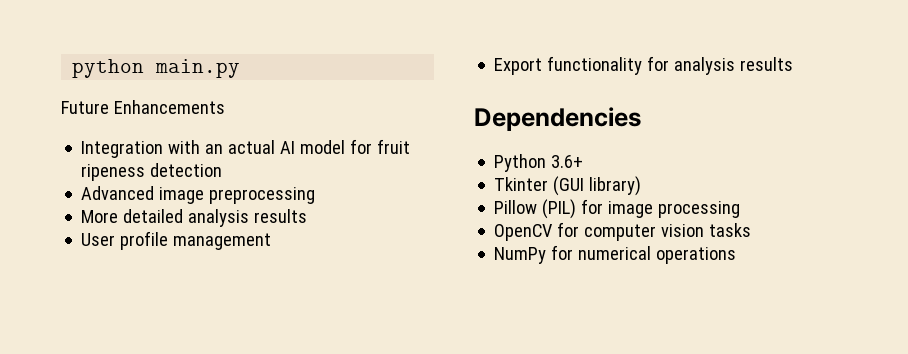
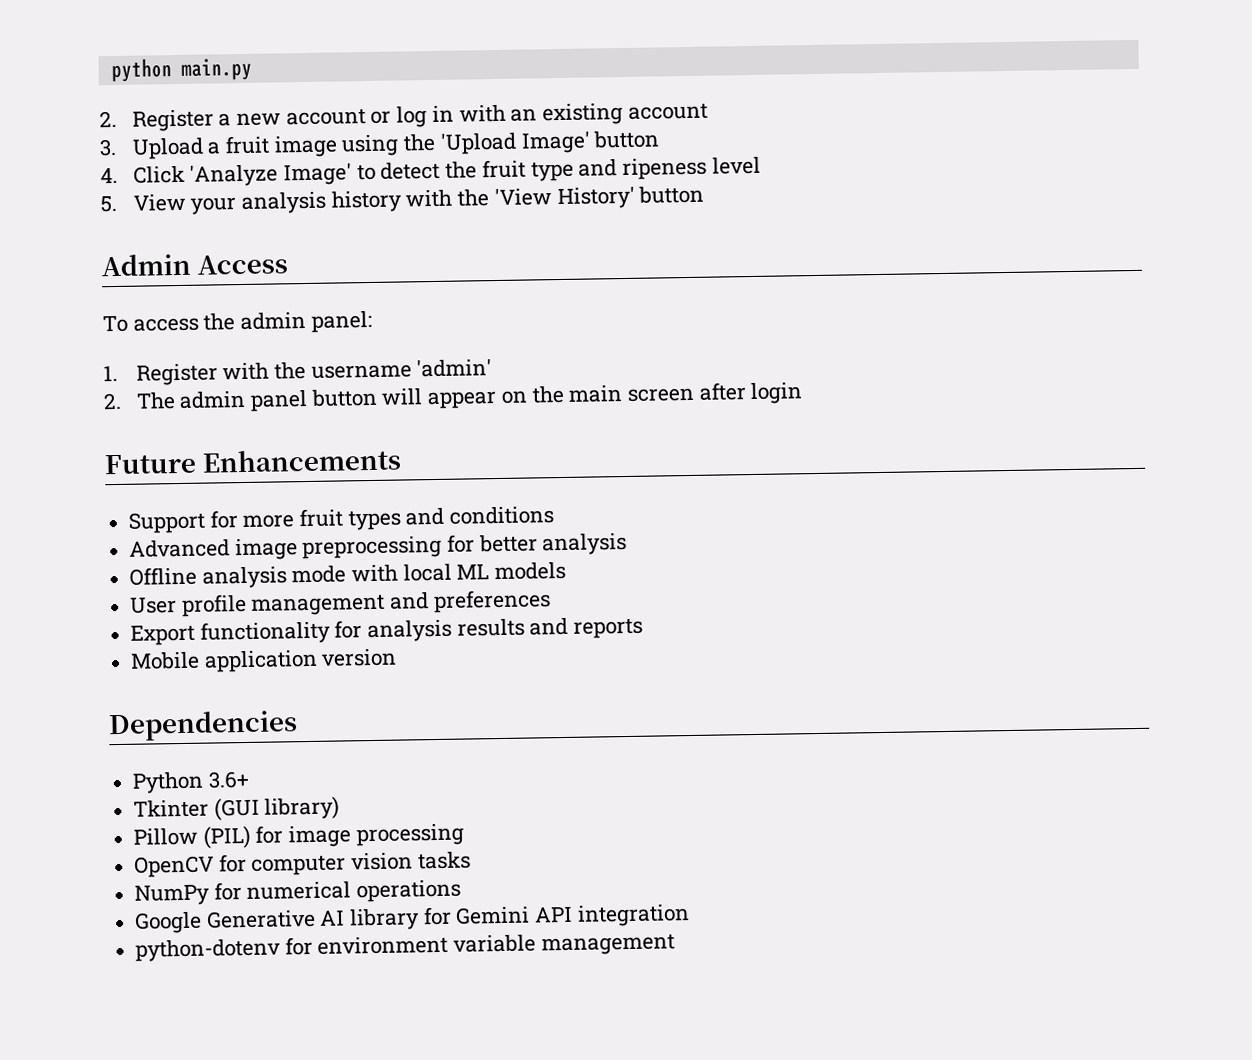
[61,100,225,114] [81,139,411,158] [81,163,223,181] [81,186,316,204] [81,209,308,227] Future Enhancements // Integration with an actual AI model for fruit ripeness detection // Advanced image preprocessing // More detailed analysis results -> [99,103,708,132] [99,130,660,160] [100,156,761,187] [100,185,705,215] [101,253,289,277] [102,310,372,333] [103,359,493,386] [103,382,804,412] [104,448,403,475] [128,506,555,534] [129,532,628,561] [129,561,567,589] 2. Register a new account or log in with an existing account // 3. Upload a fruit image using the 'Upload Image' button // 4. Click 'Analyze Image' to detect the fruit type and ripeness level // 5. View your analysis history with the 'View History' button // Admin Access // To access the admin panel: // 1. Register with the username 'admin' // 2. The admin panel button will appear on the main screen after login // Future Enhancements // Support for more fruit types and conditions // Advanced image preprocessing for better analysis // Offline analysis mode with local ML models
(272, 241) none -> [389,589,551,614] and preferences
(794, 64) none -> [529,617,644,639] [130,648,398,673] and reports // Mobile application version
(737, 255) none -> [134,904,690,934] [135,934,675,962] // Google Generative AI library for Gemini API integration // python-dotenv for environment variable management

